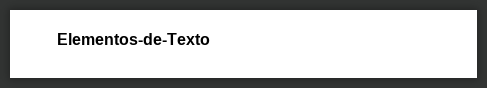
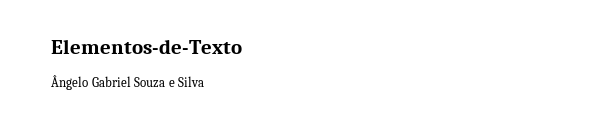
(210, 39) none -> [51,75,205,90] // Ângelo Gabriel Souza e Silva

